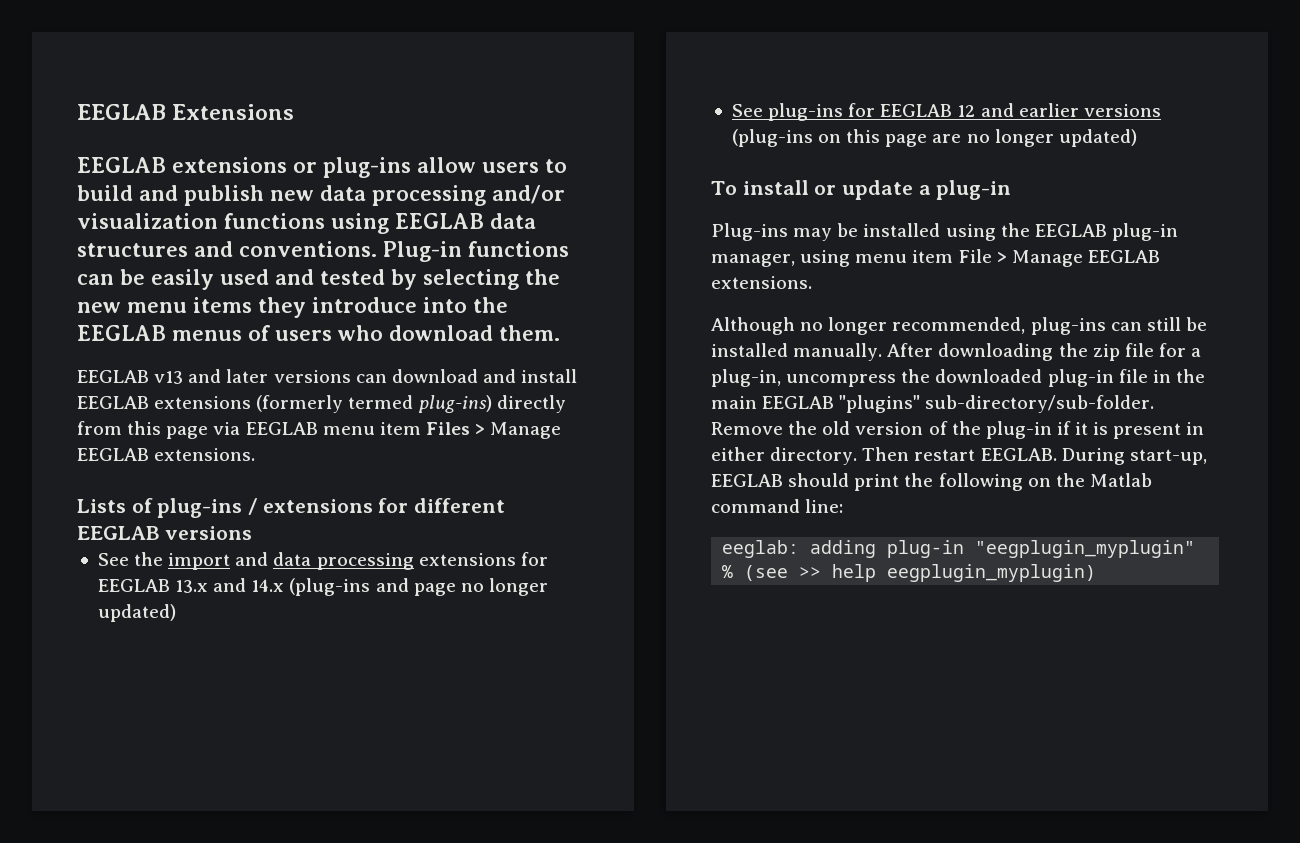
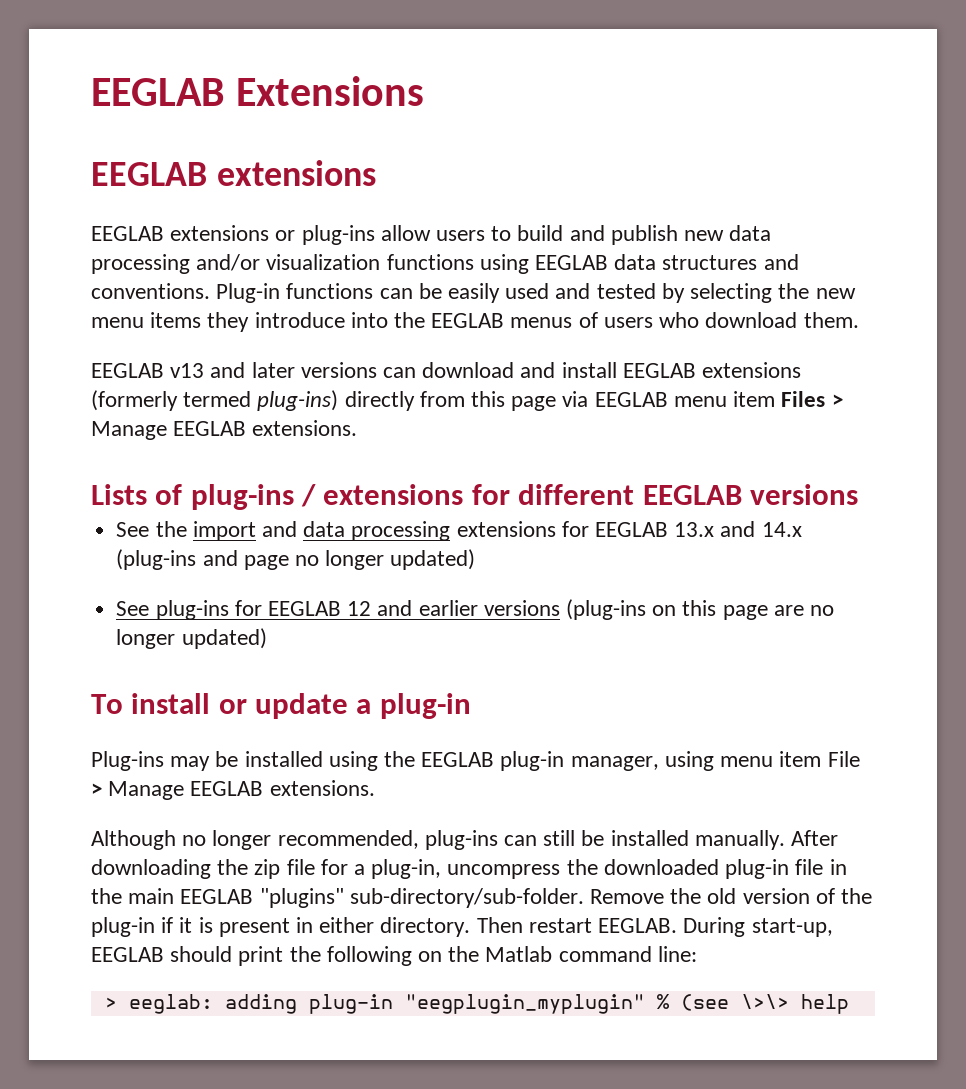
(287, 165) none -> [91,225,270,241] // EEGLAB extensions
(844, 506) none -> [104,997,117,1009] >
[799,564,1097,582] >> help eegplugin_myplugin) -> [740,994,849,1014] \>\> help

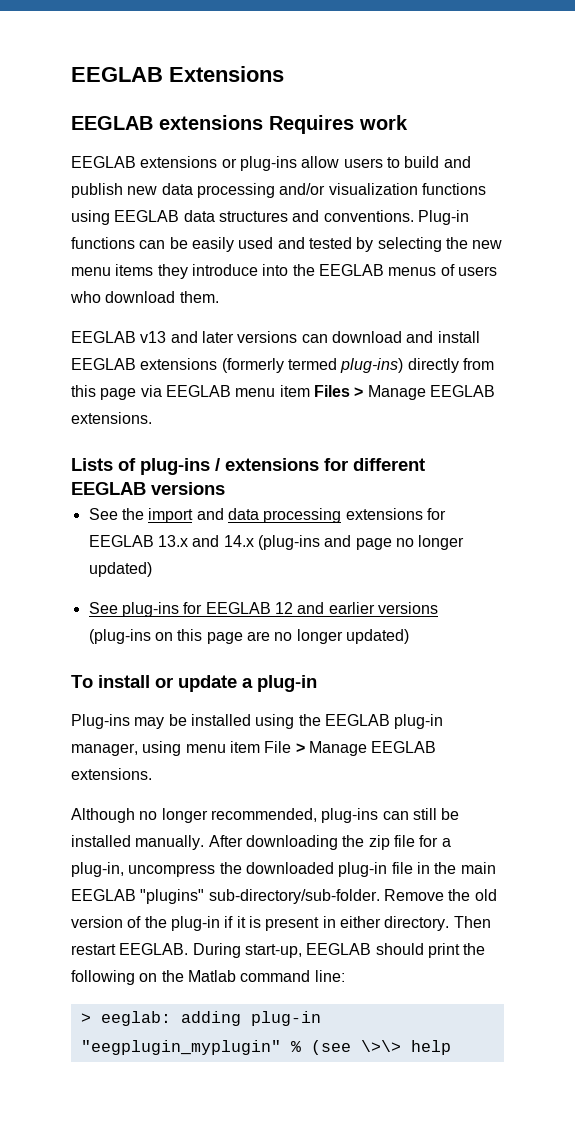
(376, 173) none -> [269,115,408,134] Requires work

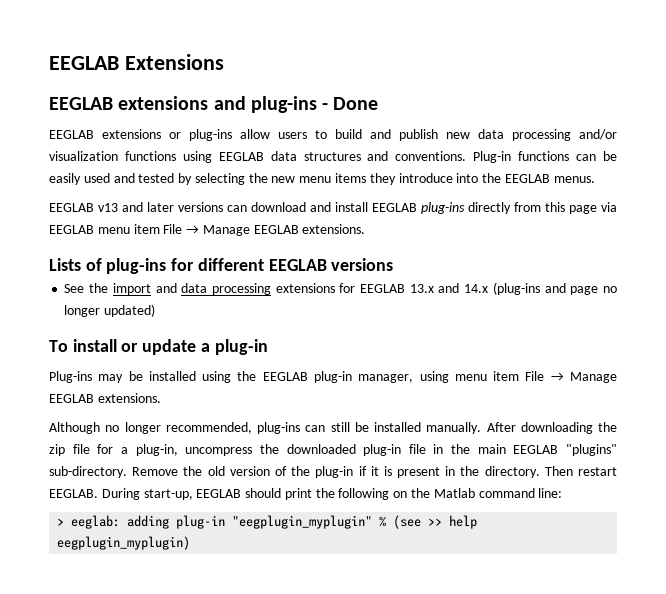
[269,115,408,134] Requires work -> [213,96,379,113] and plug-ins - Done
[388,264,497,276] [70,291,219,303] menus of users who download them. -> [553,176,595,183] menus.
[140,358,404,373] extensions (formerly termed plug-ins) -> [421,202,465,214] plug-ins
[313,385,364,397] Files > -> [163,224,200,234] File →
[215,458,319,471] / extensions -> (167, 266) none
[88,602,438,617] [88,629,409,644] // See plug-ins for EEGLAB 12 and earlier versions (plug-ins on this page are no longer updated) -> (156, 310) none
[295,743,305,753] > -> [550,372,564,381] →
[208,889,380,904] sub-directory/sub-folder. -> [49,466,127,478] sub-directory.
[339,916,381,928] either -> [460,466,480,476] the
[360,1040,451,1055] \>\> help -> [428,515,478,529] [57,536,191,550] >> help eegplugin_myplugin)

